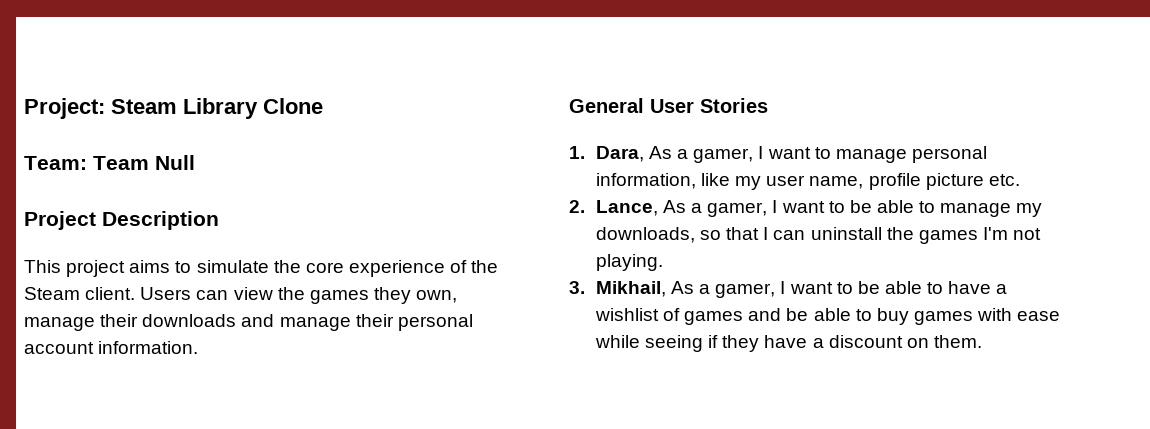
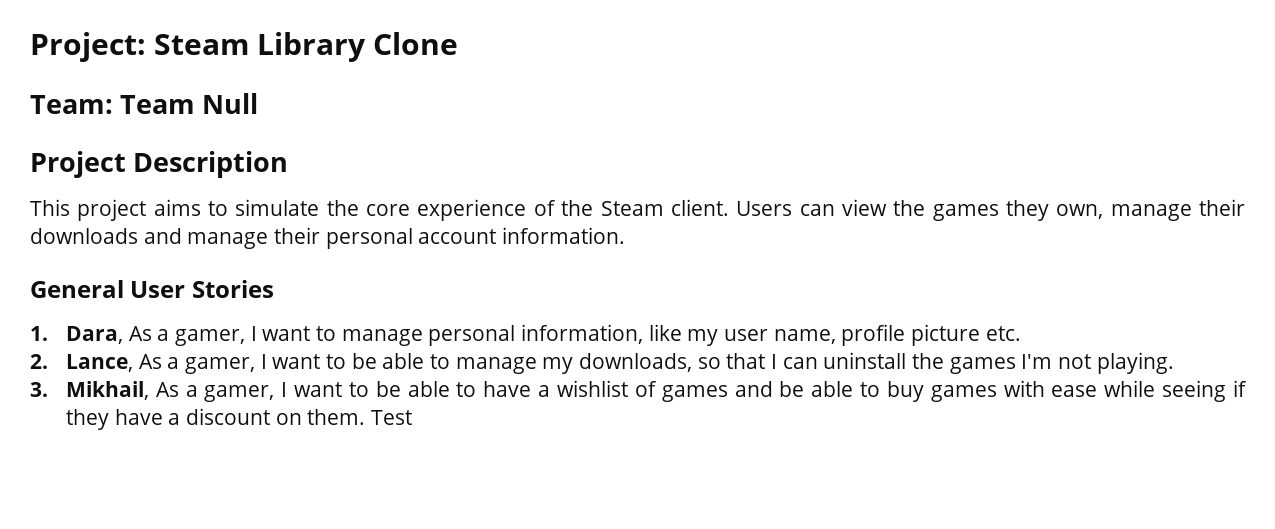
(982, 341) none -> [370,410,412,425] Test

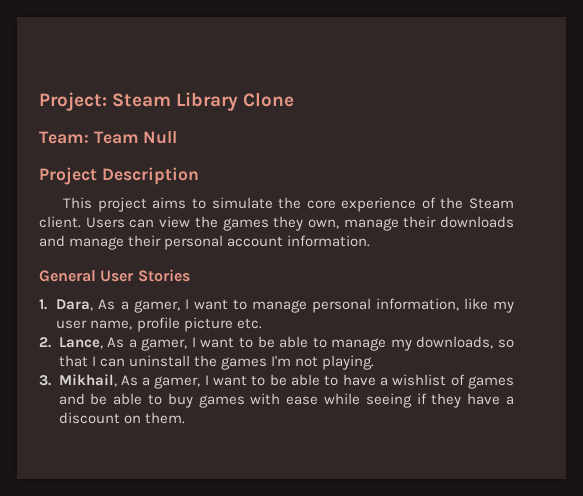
[370,410,412,425] Test -> (185, 418) none

